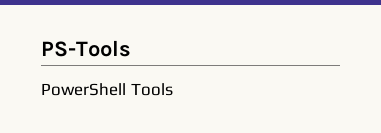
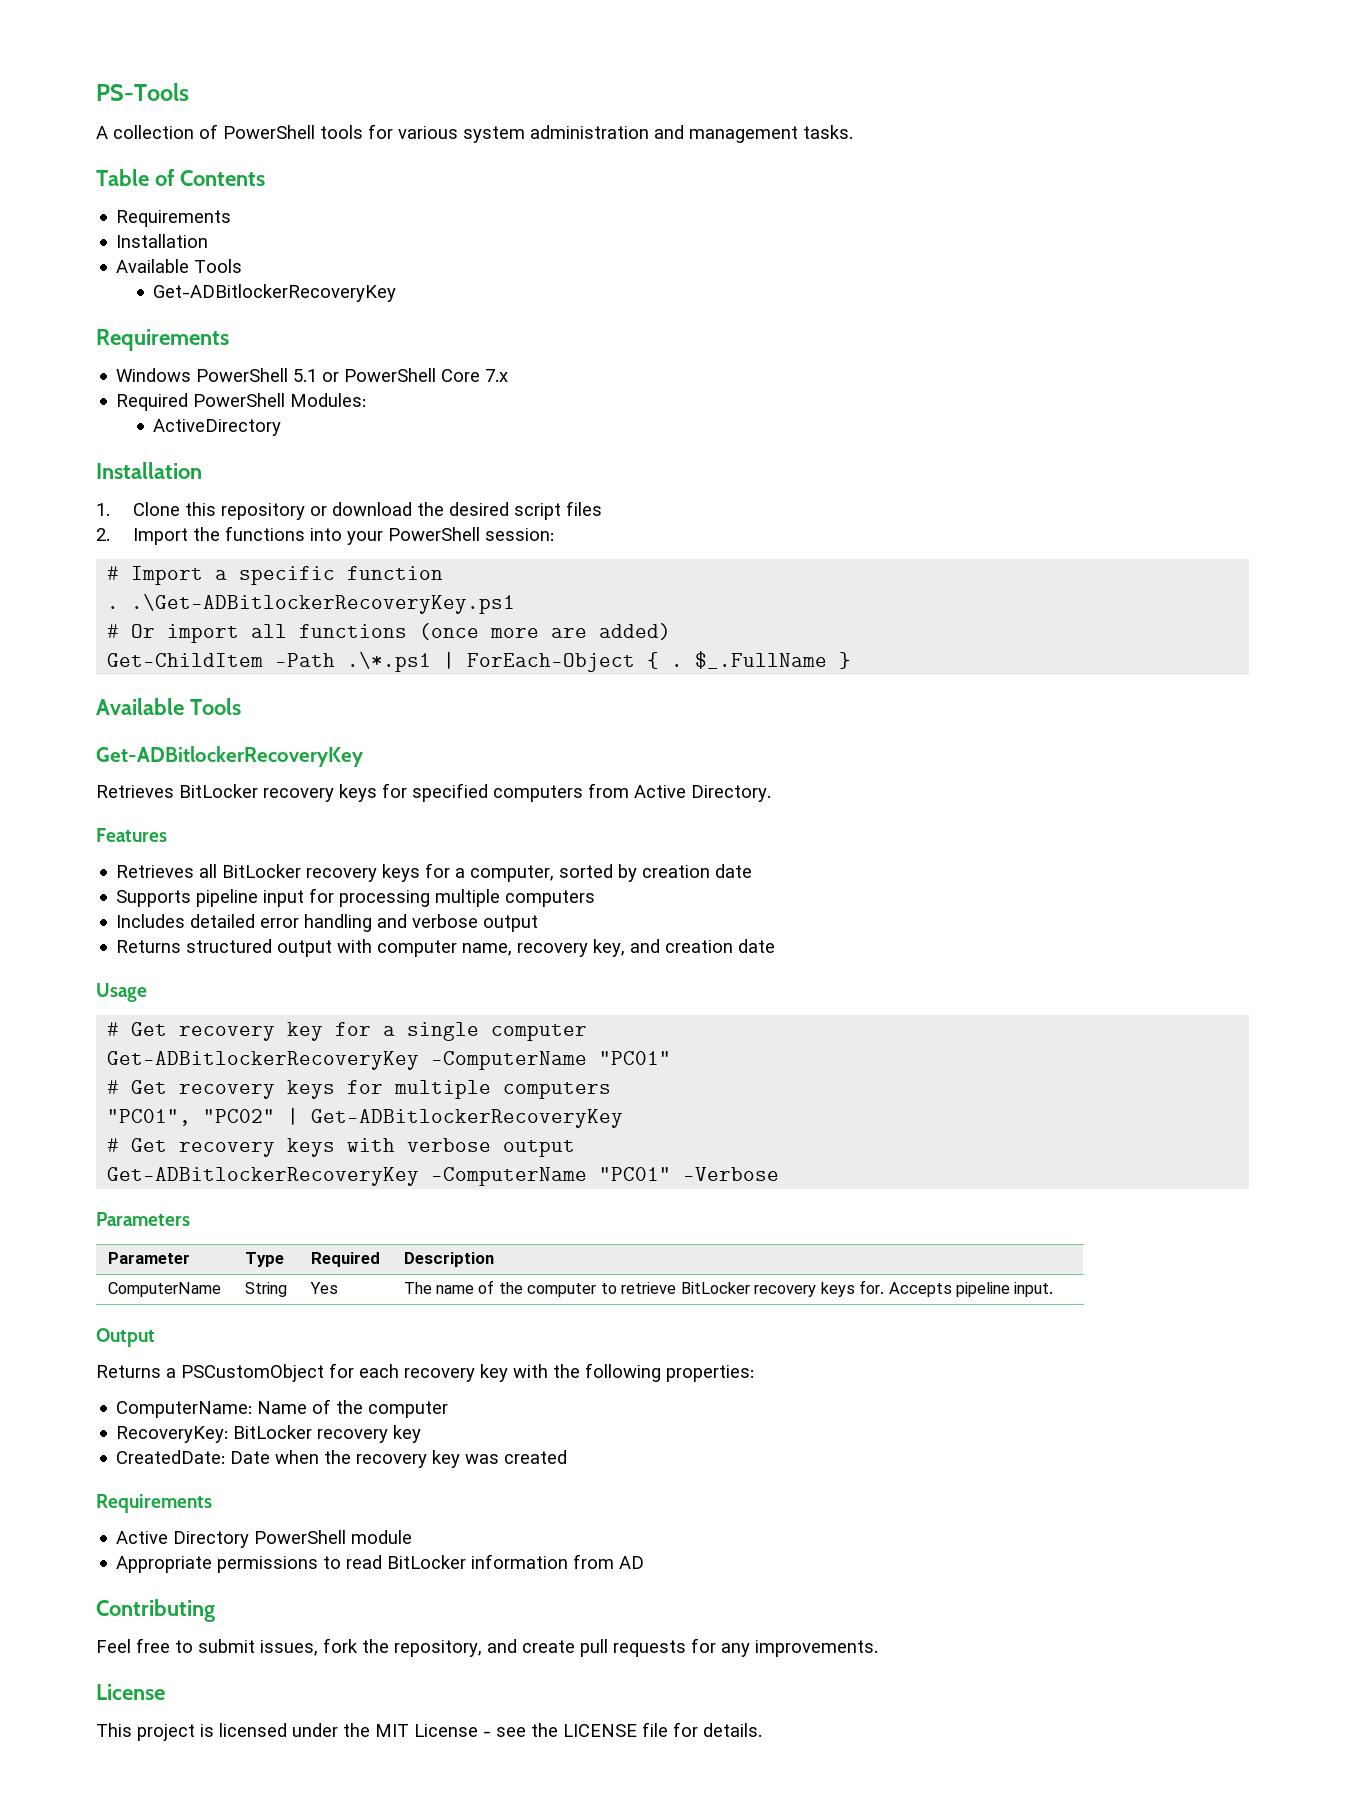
[41,83,173,96] PowerShell Tools -> [96,124,853,143] [96,169,265,186] [116,210,232,227] [116,234,209,248] [116,259,243,273] [153,284,397,302] [96,329,229,351] [116,368,509,382] [116,393,367,411] [153,419,282,436] [96,462,202,479] [96,501,602,520] [96,526,554,545] [107,566,444,585] [107,593,516,614] [107,623,672,643] [107,651,852,672] [96,698,241,715] [96,746,363,767] [96,783,771,802] [96,828,167,842] [116,863,753,882] [116,888,596,907] [116,914,539,932] [116,939,776,957] [96,983,147,1002] [107,1022,588,1041] [107,1051,672,1070] [107,1080,612,1099] [107,1107,624,1128] [107,1138,576,1157] [107,1167,780,1186] [96,1212,190,1226] [107,1252,190,1264] [244,1252,284,1267] [310,1252,380,1267] [403,1252,494,1267] [107,1282,221,1297] [244,1282,287,1297] [309,1282,338,1294] [403,1280,1054,1297] [96,1328,155,1347] [96,1363,754,1382] [116,1399,449,1418] [116,1425,422,1443] [116,1450,568,1468] [96,1494,212,1513] [116,1530,413,1548] [116,1554,645,1573] [96,1599,215,1622] [96,1638,878,1657] [96,1684,165,1700] [96,1722,762,1741] A collection of PowerShell tools for various system administration and management tasks. // Table of Contents // Requirements // Installation // Available Tools // Get-ADBitlockerRecoveryKey // Requirements // Windows PowerShell 5.1 or PowerShell Core 7.x // Required PowerShell Modules: // ActiveDirectory // Installation // 1. Clone this repository or download the desired script files // 2. Import the functions into your PowerShell session: // # Import a specific function // . .\Get-ADBitlockerRecoveryKey.ps1 // # Or import all functions (once more are added) // Get-ChildItem -Path .\*.ps1 | ForEach-Object { . $_.FullName } // Available Tools // Get-ADBitlockerRecoveryKey // Retrieves BitLocker recovery keys for specified computers from Active Directory. // Features // Retrieves all BitLocker recovery keys for a computer, sorted by creation date // Supports pipeline input for processing multiple computers // Includes detailed error handling and verbose output // Returns structured output with computer name, recovery key, and creation date // Usage // # Get recovery key for a single computer // Get-ADBitlockerRecoveryKey -ComputerName "PC01" // # Get recovery keys for multiple computers // "PC01", "PC02" | Get-ADBitlockerRecoveryKey // # Get recovery keys with verbose output // Get-ADBitlockerRecoveryKey -ComputerName "PC01" -Verbose // Parameters // Parameter | Type | Required | Description // ComputerName | String | Yes | The name of the computer to retrieve BitLocker recovery keys for. Accepts pipeline input. // Output // Returns a PSCustomObject for each recovery key with the following properties: // ComputerName: Name of the computer // RecoveryKey: BitLocker recovery key // CreatedDate: Date when the recovery key was created // Requirements // Active Directory PowerShell module // Appropriate permissions to read BitLocker information from AD // Contributing // Feel free to submit issues, fork the repository, and create pull requests for any improvements. // License // This project is licensed under the MIT License - see the LICENSE file for details.

